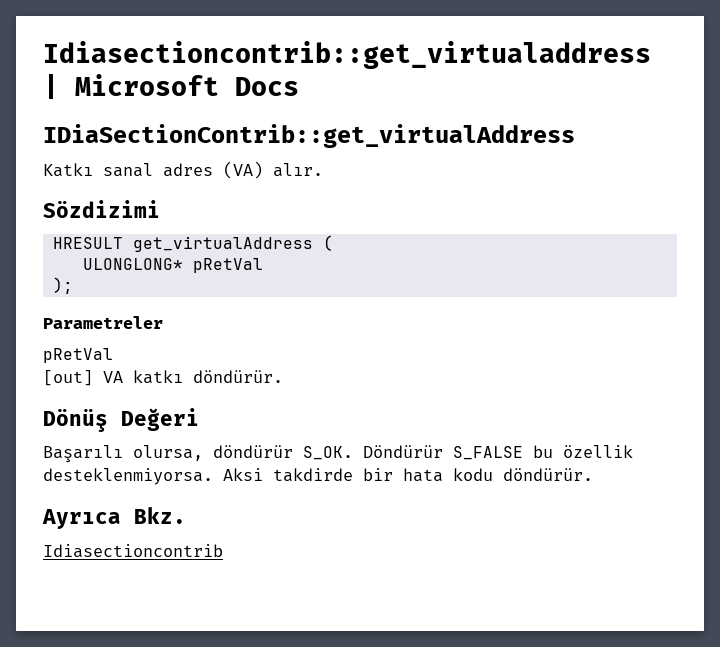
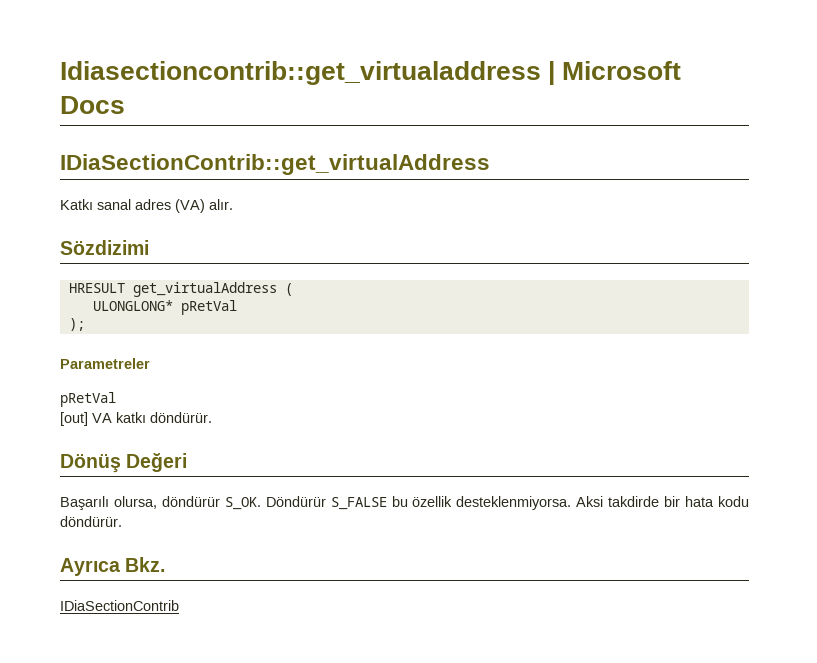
[43,544,223,558] Idiasectioncontrib -> [60,600,179,611] IDiaSectionContrib

